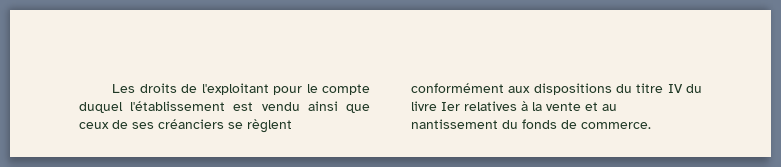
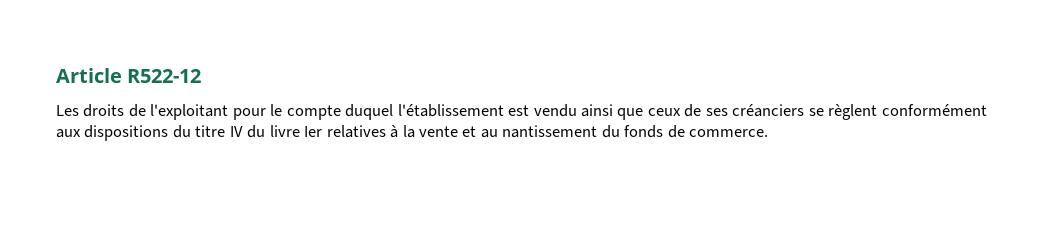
(112, 88) none -> [56,68,202,83] Article R522-12 //

